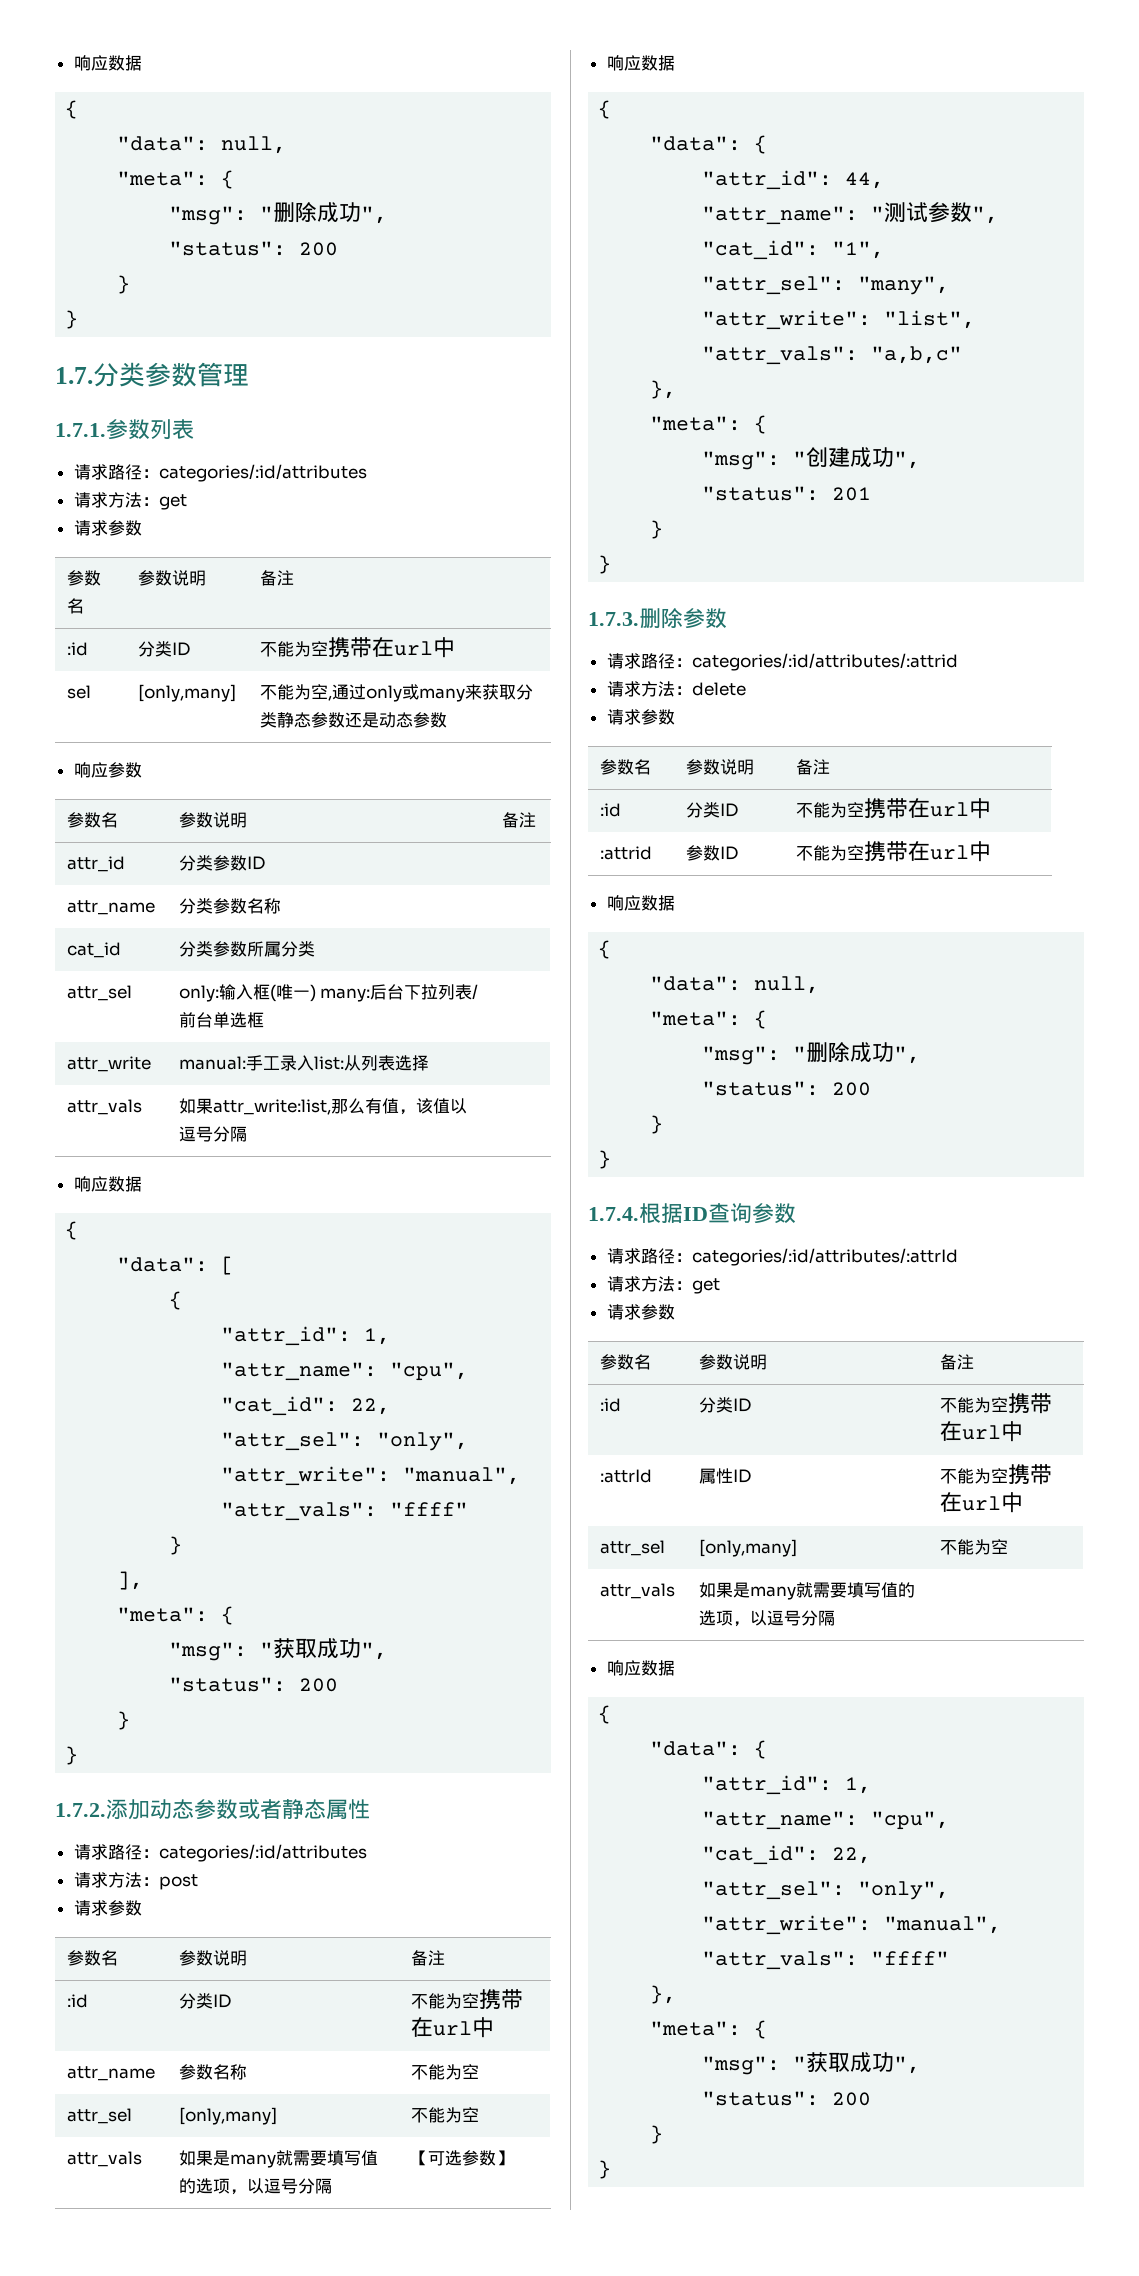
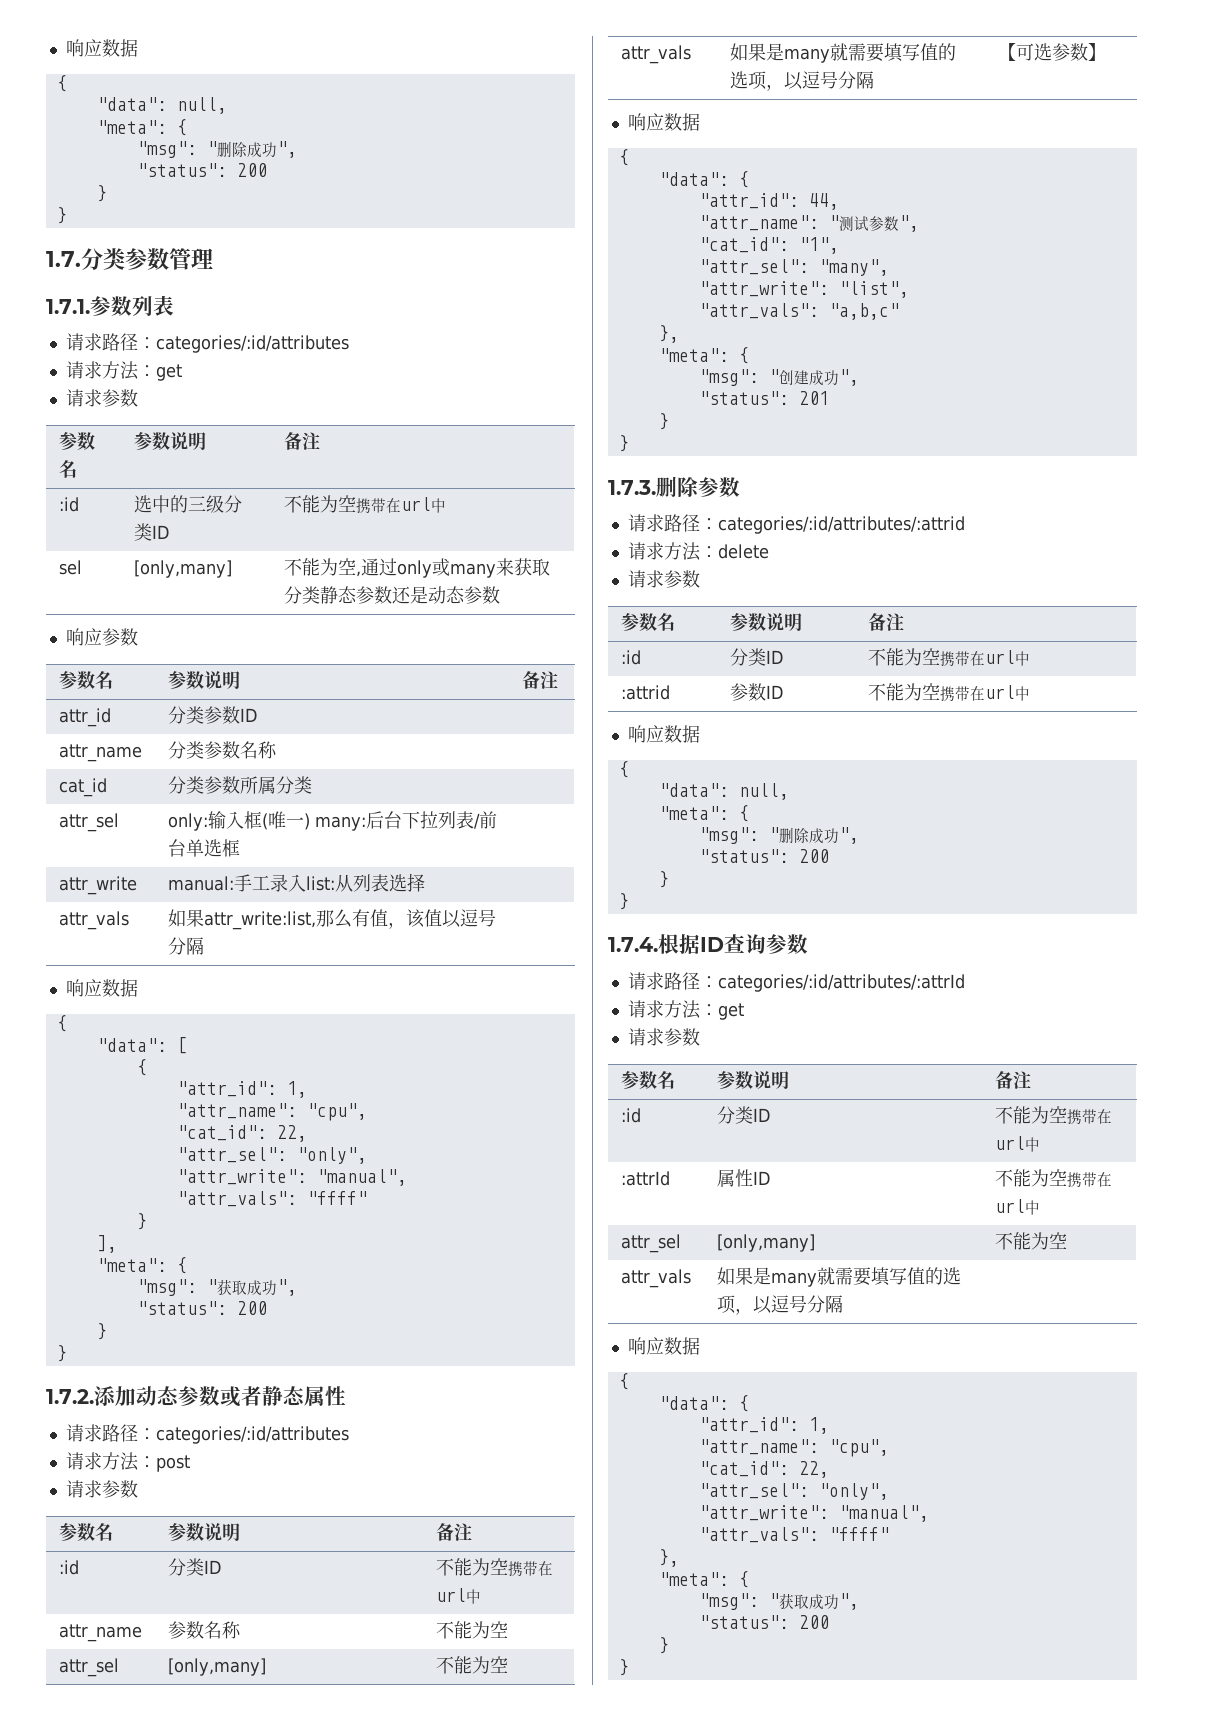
(88, 649) none -> [133,495,224,513] 选中的三级

